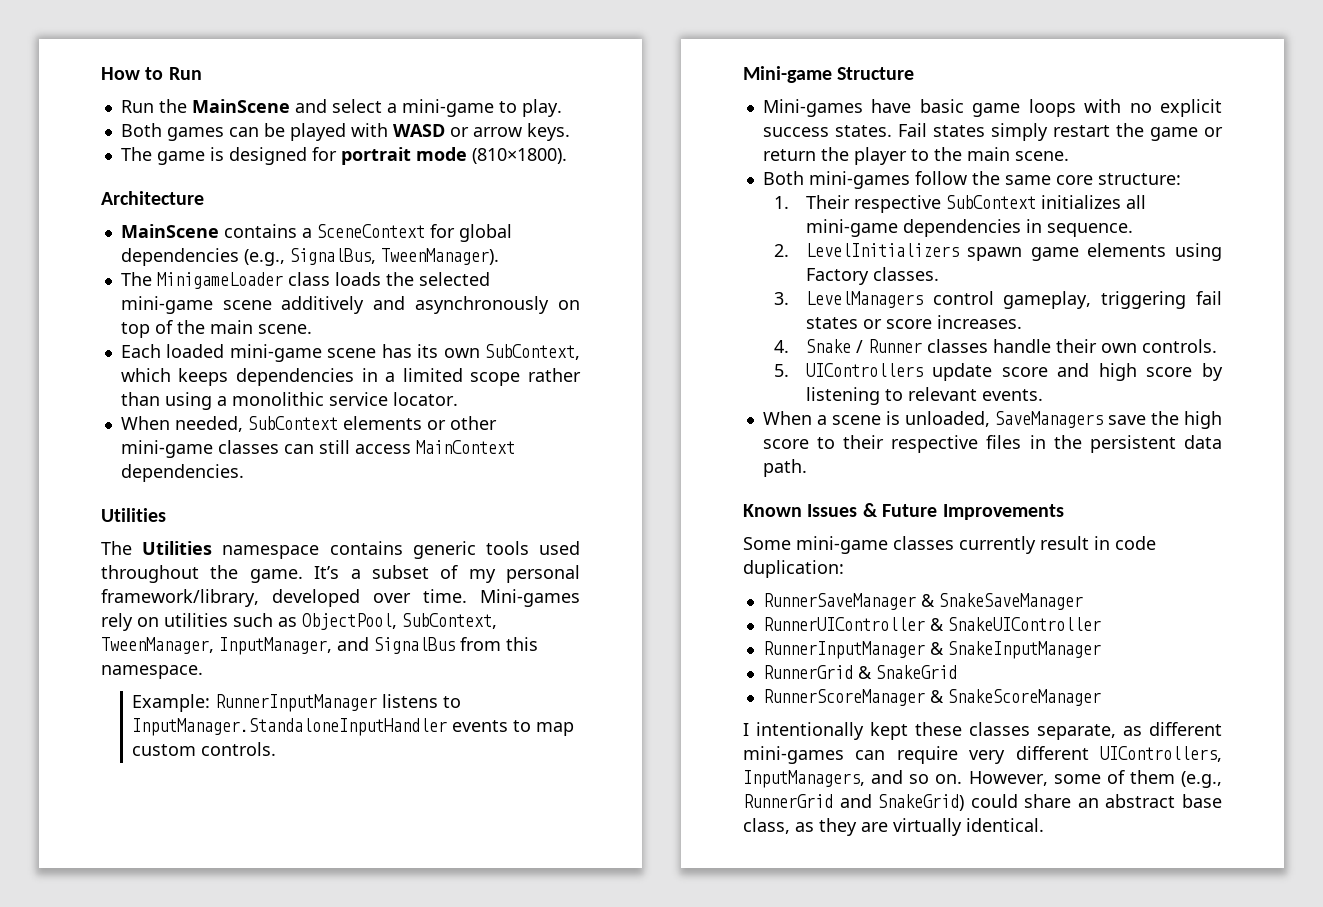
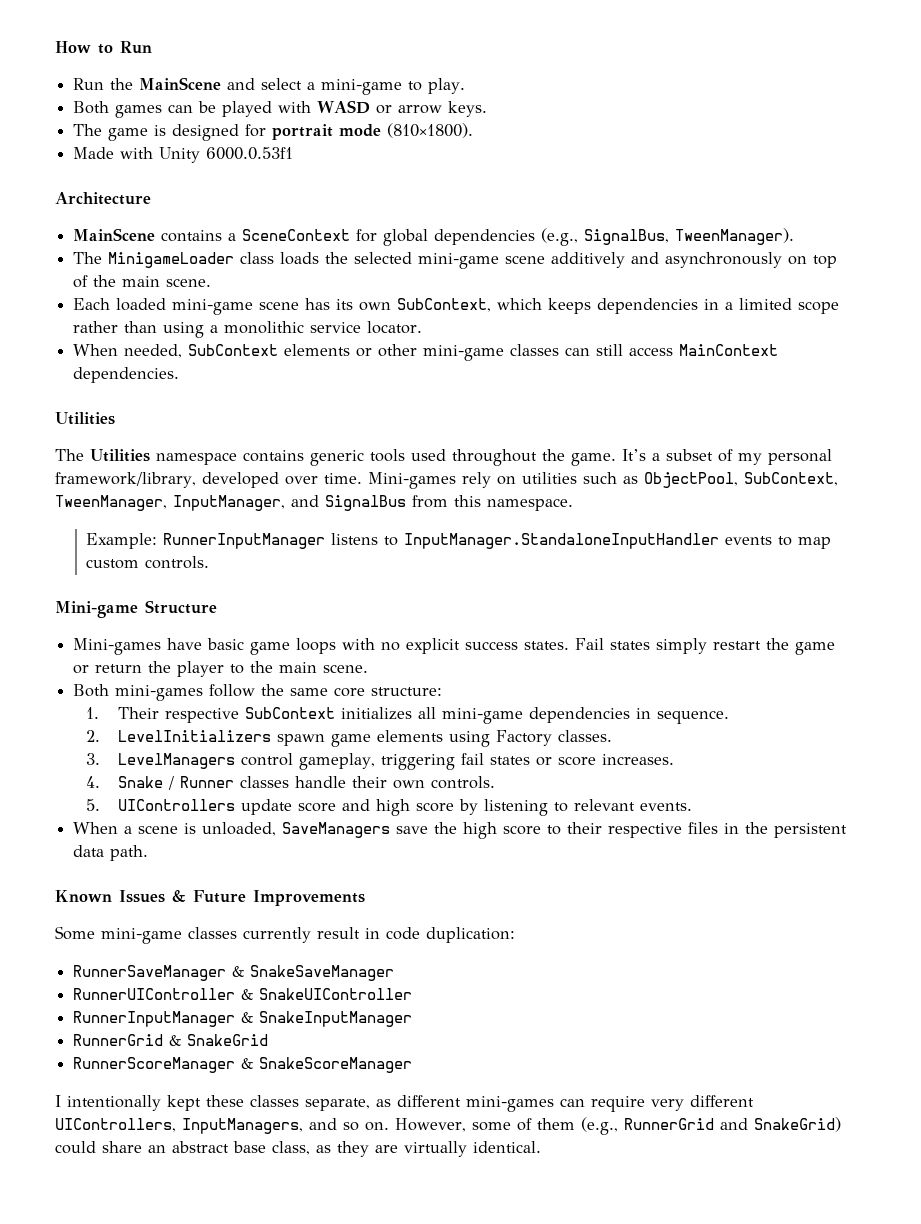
(567, 156) none -> [73,147,294,163] // Made with Unity 6000.0.53f1

